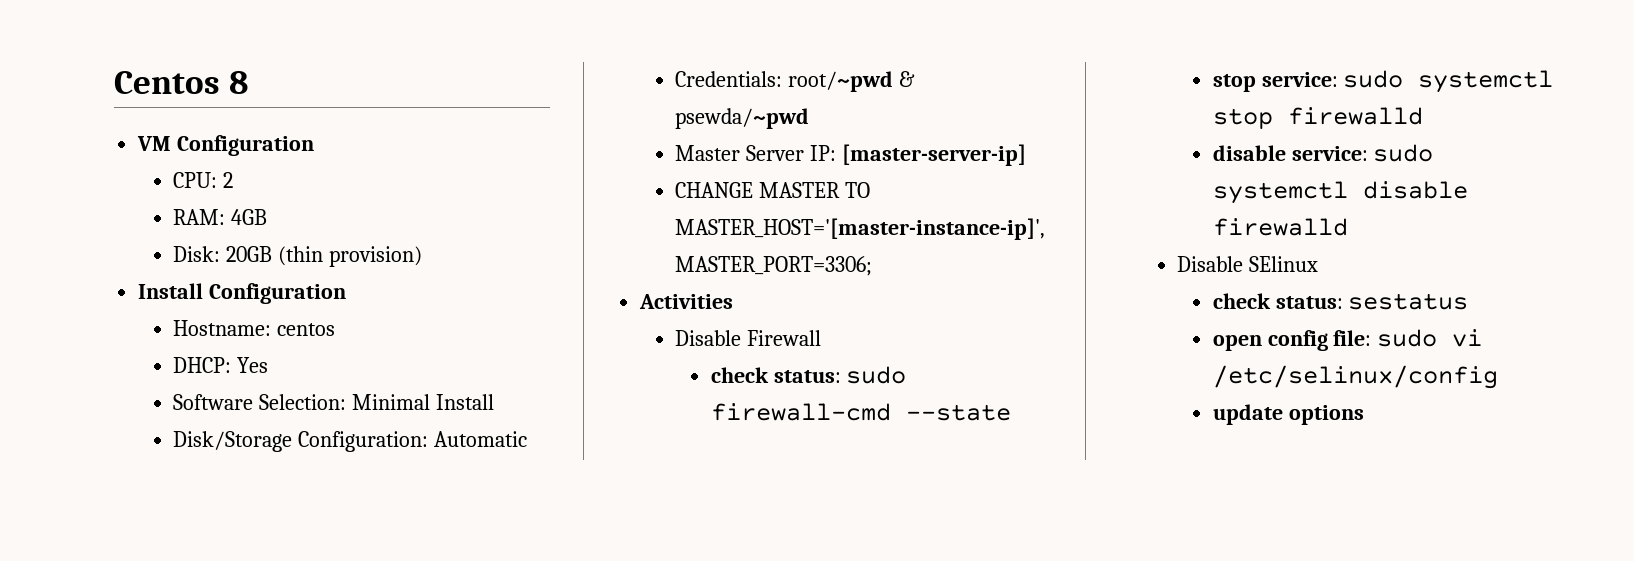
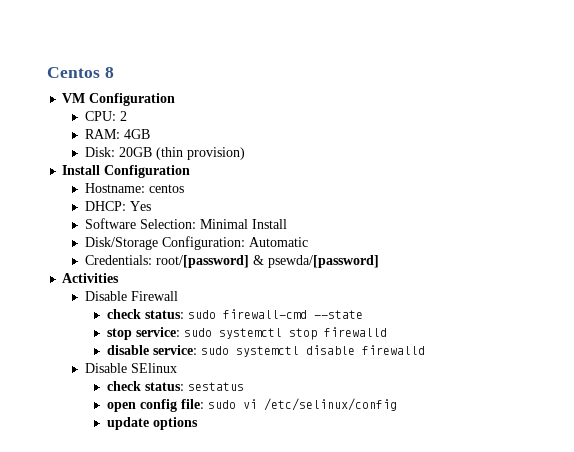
[788,71,916,92] [675,108,810,129] [675,144,1027,166] [675,182,871,198] [675,218,1046,240] [675,256,873,276] root/~pwd & psewda/~pwd // Master Server IP: [master-server-ip] // CHANGE MASTER TO MASTER_HOST='[master-instance-ip]', MASTER_PORT=3306; -> [155,255,379,268] root/[password] & psewda/[password]

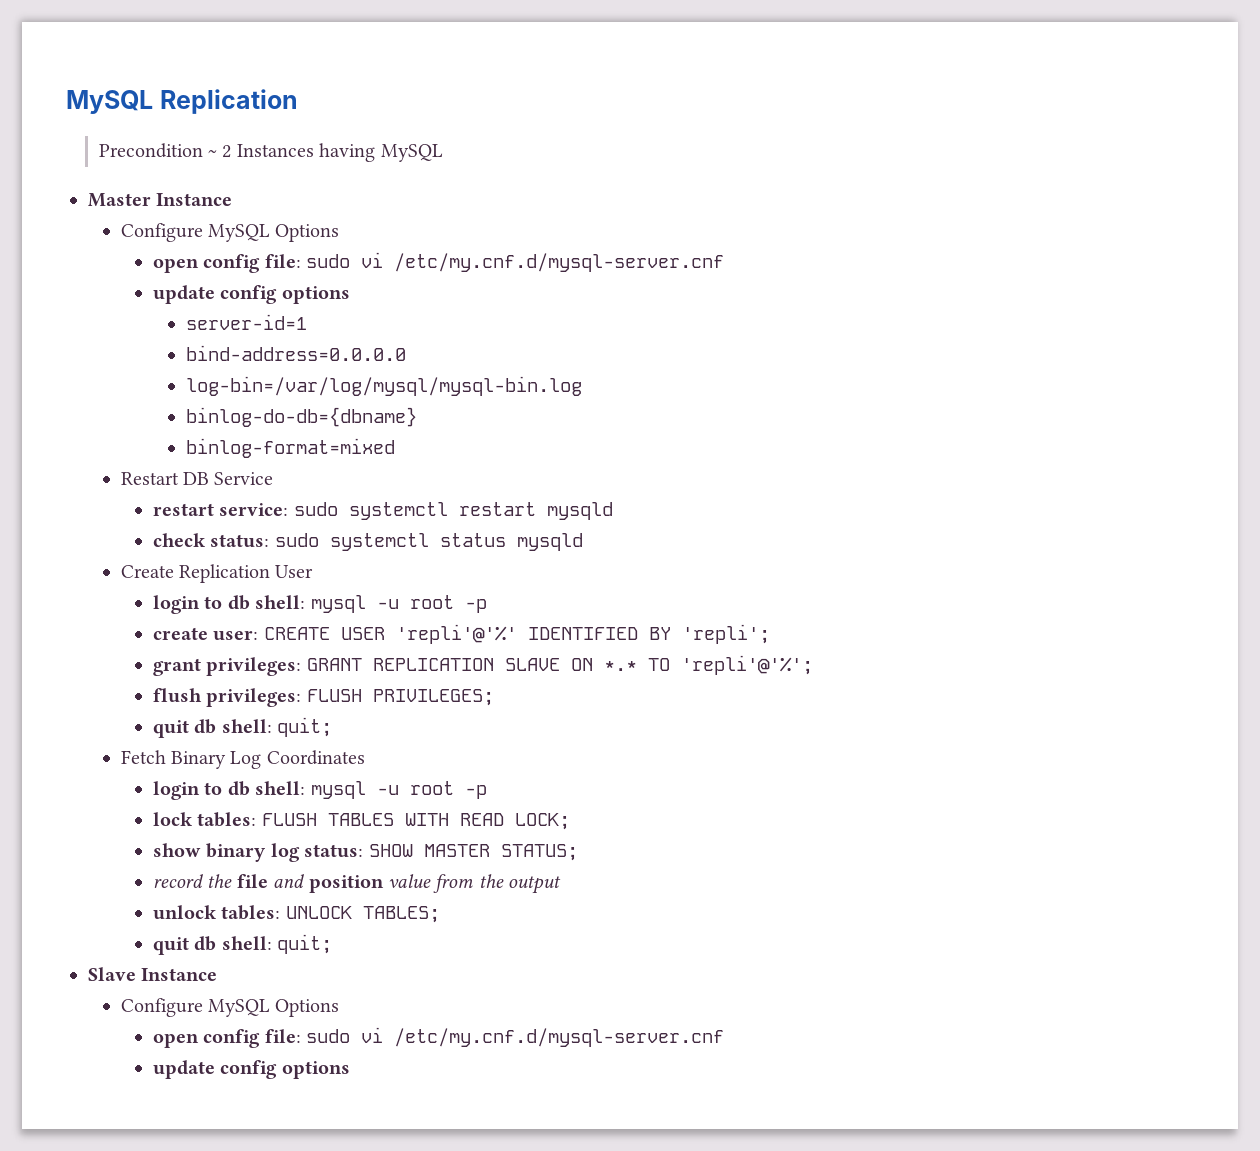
[47,67,114,78] [62,93,176,106] [84,111,127,121] [84,129,150,139] [84,147,245,160] [62,165,191,178] [84,183,184,193] [84,201,151,211] [84,218,287,229] [84,236,308,250] [84,255,379,268] [62,273,120,283] [84,291,178,301] [107,309,364,319] [107,327,388,340] [107,345,426,357] [84,363,177,373] [107,381,245,391] [107,398,398,412] [107,417,199,430] Centos 8 // VM Configuration // CPU: 2 // RAM: 4GB // Disk: 20GB (thin provision) // Install Configuration // Hostname: centos // DHCP: Yes // Software Selection: Minimal Install // Disk/Storage Configuration: Automatic // Credentials: root/[password] & psewda/[password] // Activities // Disable Firewall // check status: sudo firewall-cmd --state // stop service: sudo systemctl stop firewalld // disable service: sudo systemctl disable firewalld // Disable SElinux // check status: sestatus // open config file: sudo vi /etc/selinux/config // update options -> [66,89,298,114] [98,143,443,162] [88,193,233,207] [120,223,340,242] [153,252,725,273] [153,285,350,304] [185,314,307,330] [185,345,406,361] [185,376,582,396] [185,407,417,427] [185,438,395,458] [120,472,274,485] [153,502,613,520] [153,533,583,551] [120,564,314,583] [153,595,487,614] [153,624,770,644] [153,655,813,676] [153,688,494,707] [153,717,333,738] [120,750,365,769] [153,781,487,800] [153,812,570,830] [153,843,578,862] [153,874,562,894] [153,905,440,923] [153,934,333,955] [88,967,218,981] [120,998,340,1017] [153,1027,725,1048] [153,1060,350,1079] MySQL Replication // Precondition ~ 2 Instances having MySQL // Master Instance // Configure MySQL Options // open config file: sudo vi /etc/my.cnf.d/mysql-server.cnf // update config options // server-id=1 // bind-address=0.0.0.0 // log-bin=/var/log/mysql/mysql-bin.log // binlog-do-db={dbname} // binlog-format=mixed // Restart DB Service // restart service: sudo systemctl restart mysqld // check status: sudo systemctl status mysqld // Create Replication User // login to db shell: mysql -u root -p // create user: CREATE USER 'repli'@'%' IDENTIFIED BY 'repli'; // grant privileges: GRANT REPLICATION SLAVE ON *.* TO 'repli'@'%'; // flush privileges: FLUSH PRIVILEGES; // quit db shell: quit; // Fetch Binary Log Coordinates // login to db shell: mysql -u root -p // lock tables: FLUSH TABLES WITH READ LOCK; // show binary log status: SHOW MASTER STATUS; // record the file and position value from the output // unlock tables: UNLOCK TABLES; // quit db shell: quit; // Slave Instance // Configure MySQL Options // open config file: sudo vi /etc/my.cnf.d/mysql-server.cnf // update config options

